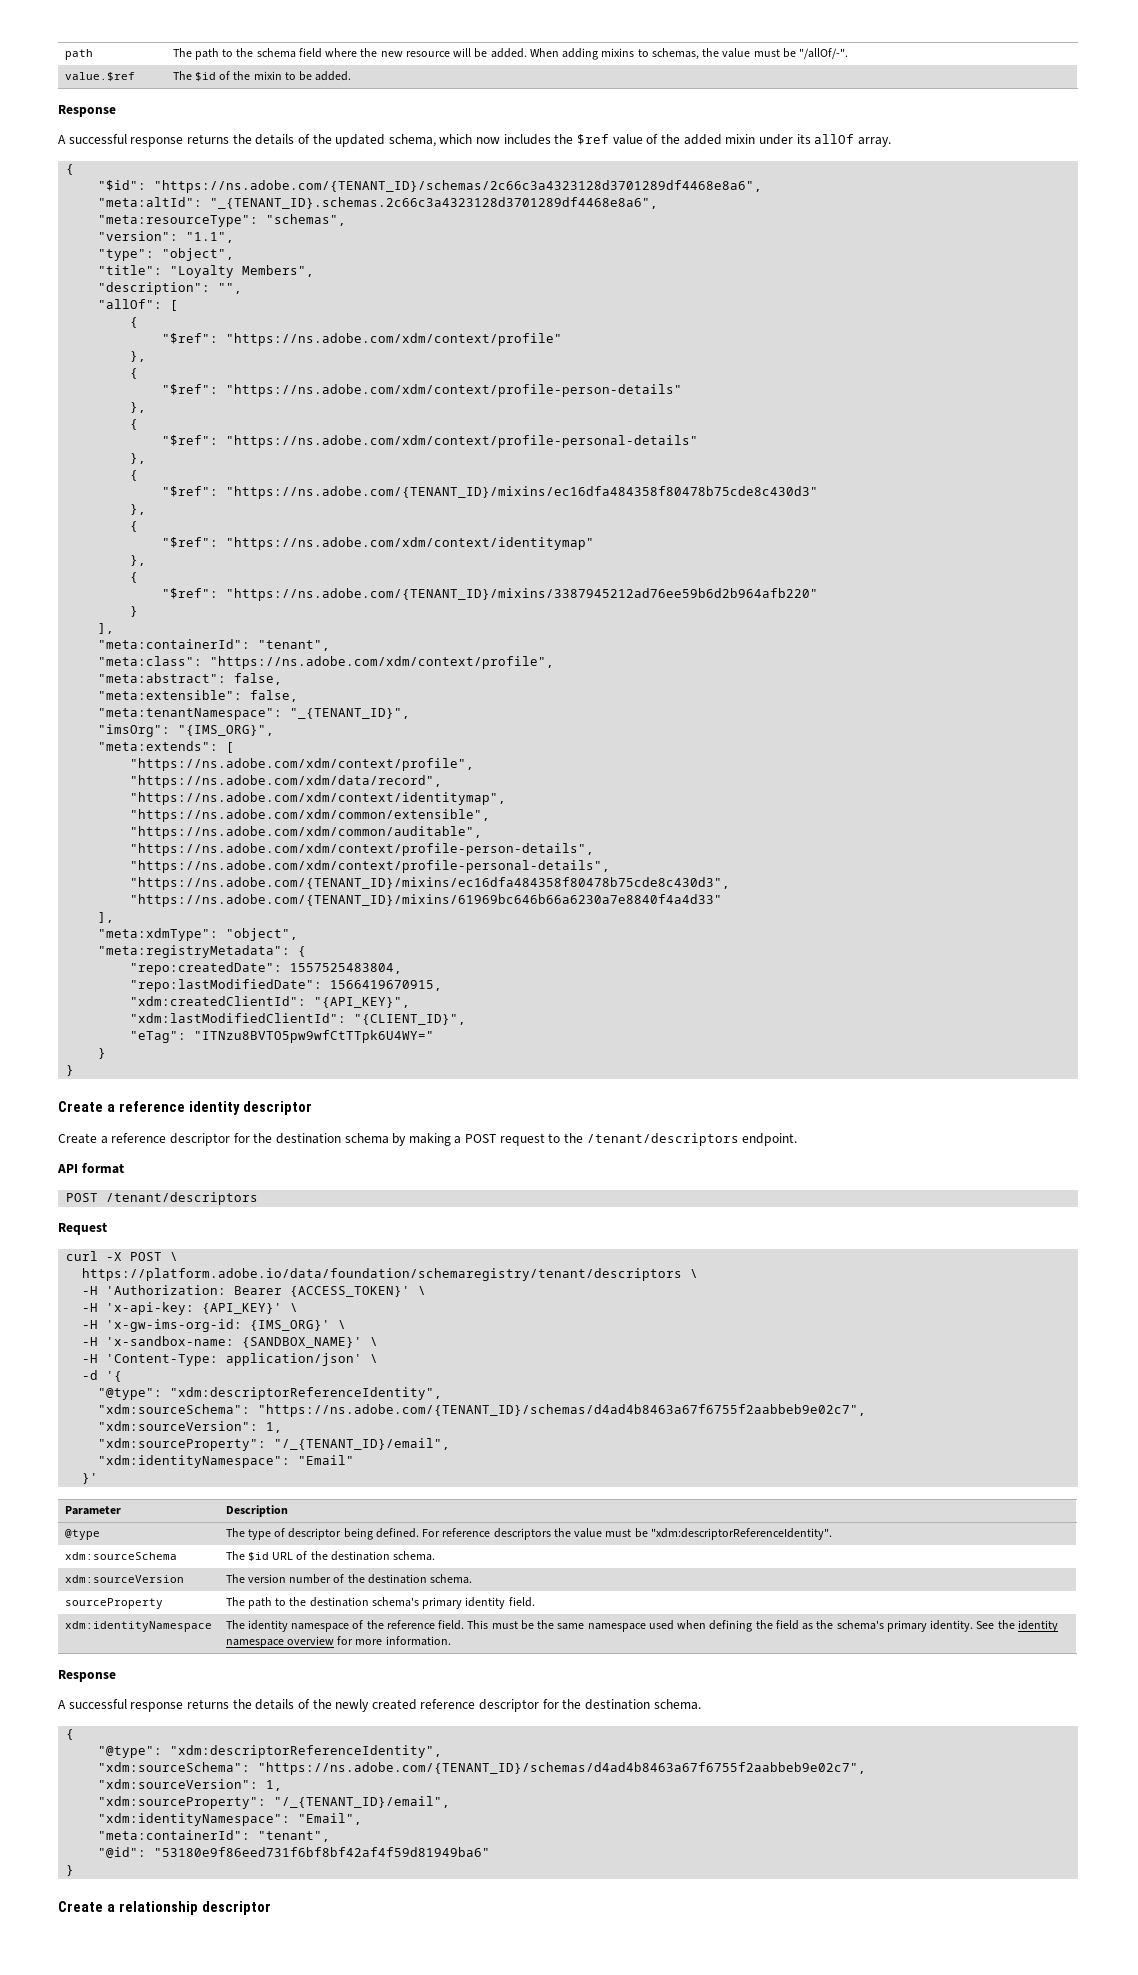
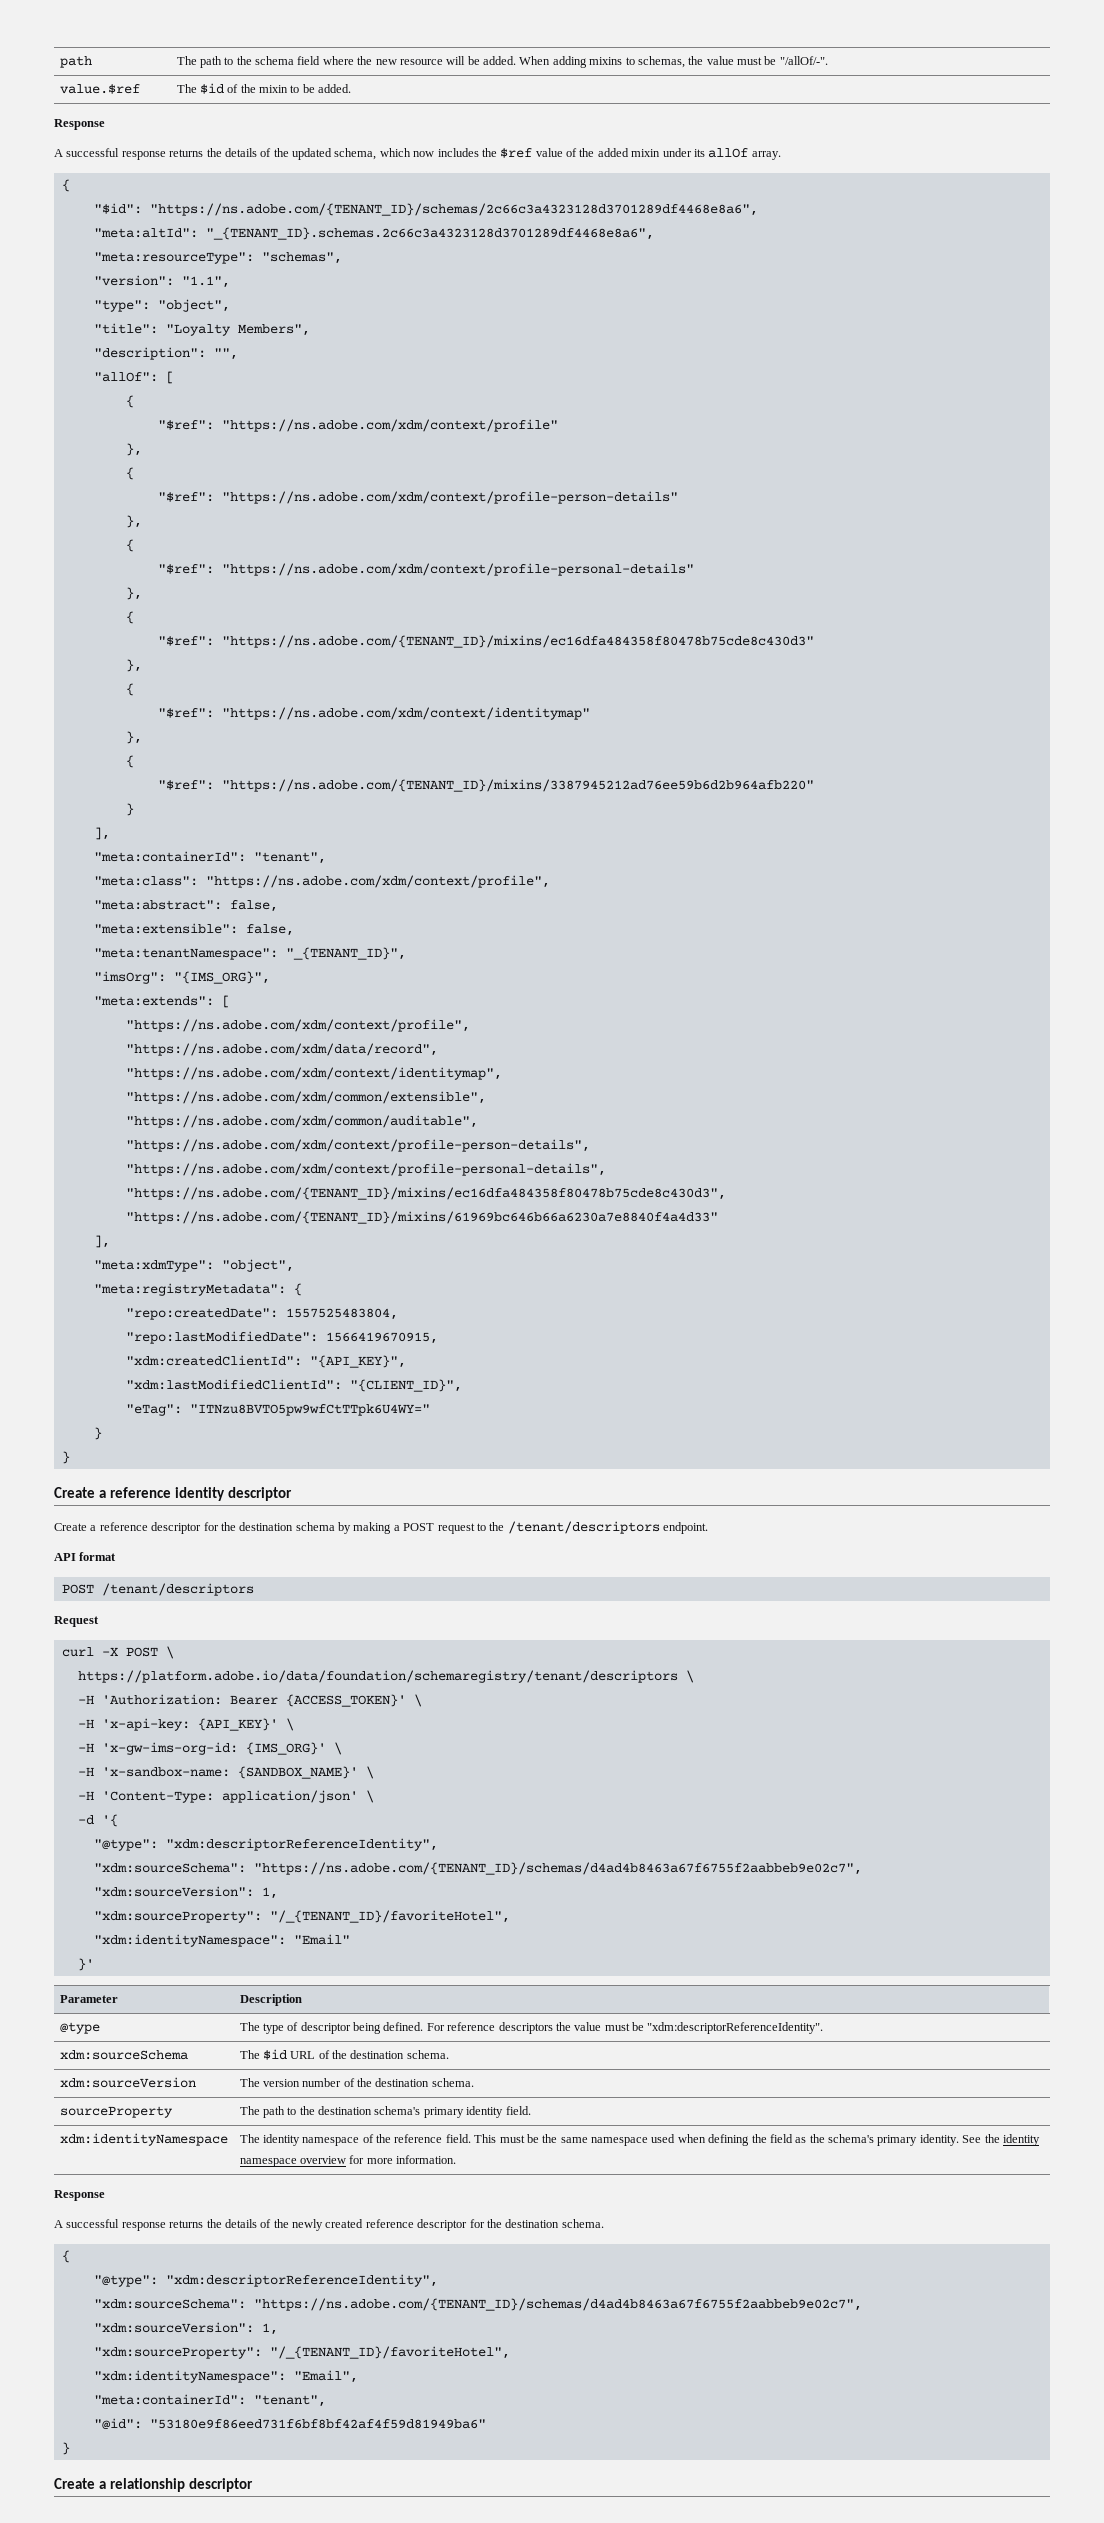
[274,1438,451,1450] "/_{TENANT_ID}/email", -> [269,1910,510,1923] "/_{TENANT_ID}/favoriteHotel",
[274,1796,451,1808] "/_{TENANT_ID}/email", -> [269,2346,510,2359] "/_{TENANT_ID}/favoriteHotel",

